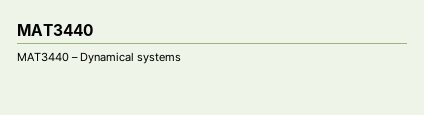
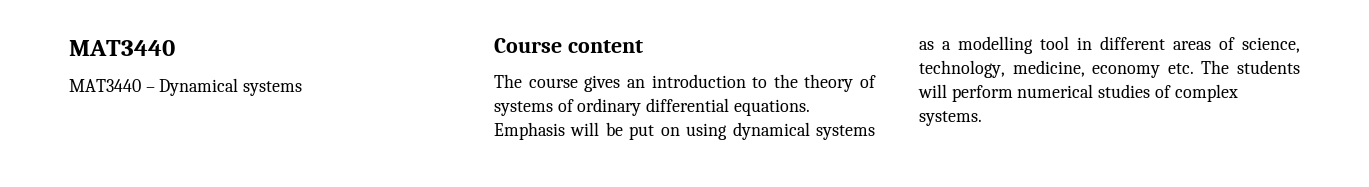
(182, 58) none -> [494,38,643,53] [494,74,876,92] [494,98,810,116] [494,122,875,140] [919,36,1300,54] [919,60,1300,78] [918,84,1238,102] [919,111,982,126] // Course content // The course gives an introduction to the theory of systems of ordinary differential equations. Emphasis will be put on using dynamical systems as a modelling tool in different areas of science, technology, medicine, economy etc. The students will perform numerical studies of complex systems.

